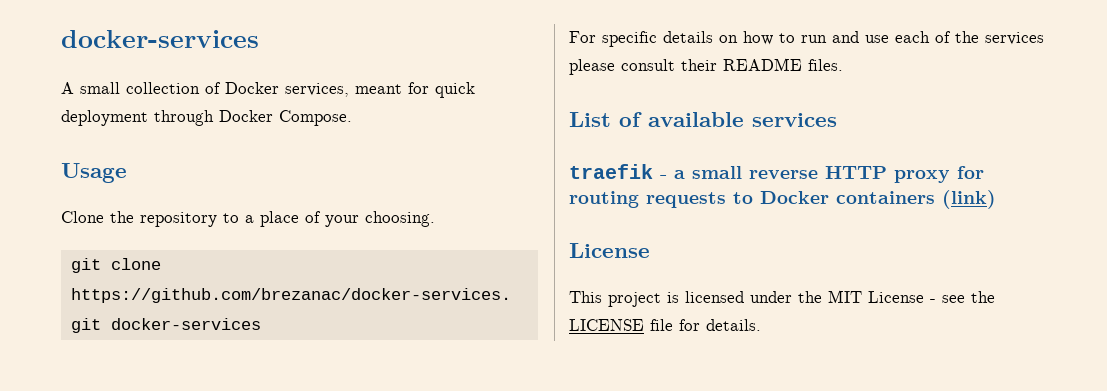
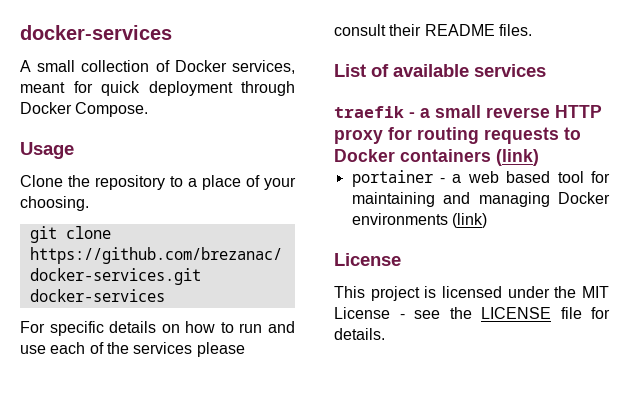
(996, 199) none -> [351,170,610,187] [351,192,610,207] [351,213,487,228] // portainer - a web based tool for maintaining and managing Docker environments (link)

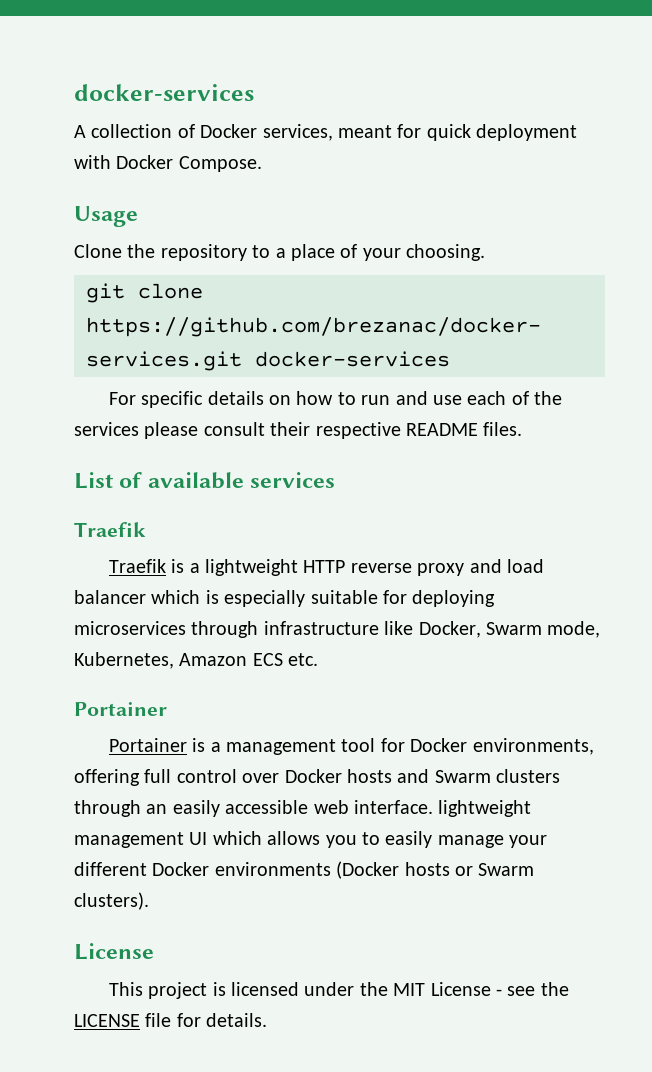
[37,60,76,72] small -> (86, 131) none
[241,81,295,96] through -> [74,155,111,169] with
(422, 30) none -> [315,422,401,439] respective
[334,105,602,118] [334,127,581,144] [334,149,539,166] [351,170,610,187] [351,192,610,207] [351,213,487,228] traefik - a small reverse HTTP proxy for routing requests to Docker containers (link) // portainer - a web based tool for maintaining and managing Docker environments (link) -> [74,522,146,537] [108,559,544,576] [74,590,496,607] [74,621,601,638] [74,652,319,669] [74,702,167,716] [108,738,594,755] [74,769,561,786] [74,800,532,817] [74,831,548,848] [74,861,535,879] [74,892,149,910] Traefik // Traefik is a lightweight HTTP reverse proxy and load balancer which is especially suitable for deploying microservices through infrastructure like Docker, Swarm mode, Kubernetes, Amazon ECS etc. // Portainer // Portainer is a management tool for Docker environments, offering full control over Docker hosts and Swarm clusters through an easily accessible web interface. lightweight management UI which allows you to easily manage your different Docker environments (Docker hosts or Swarm clusters).

